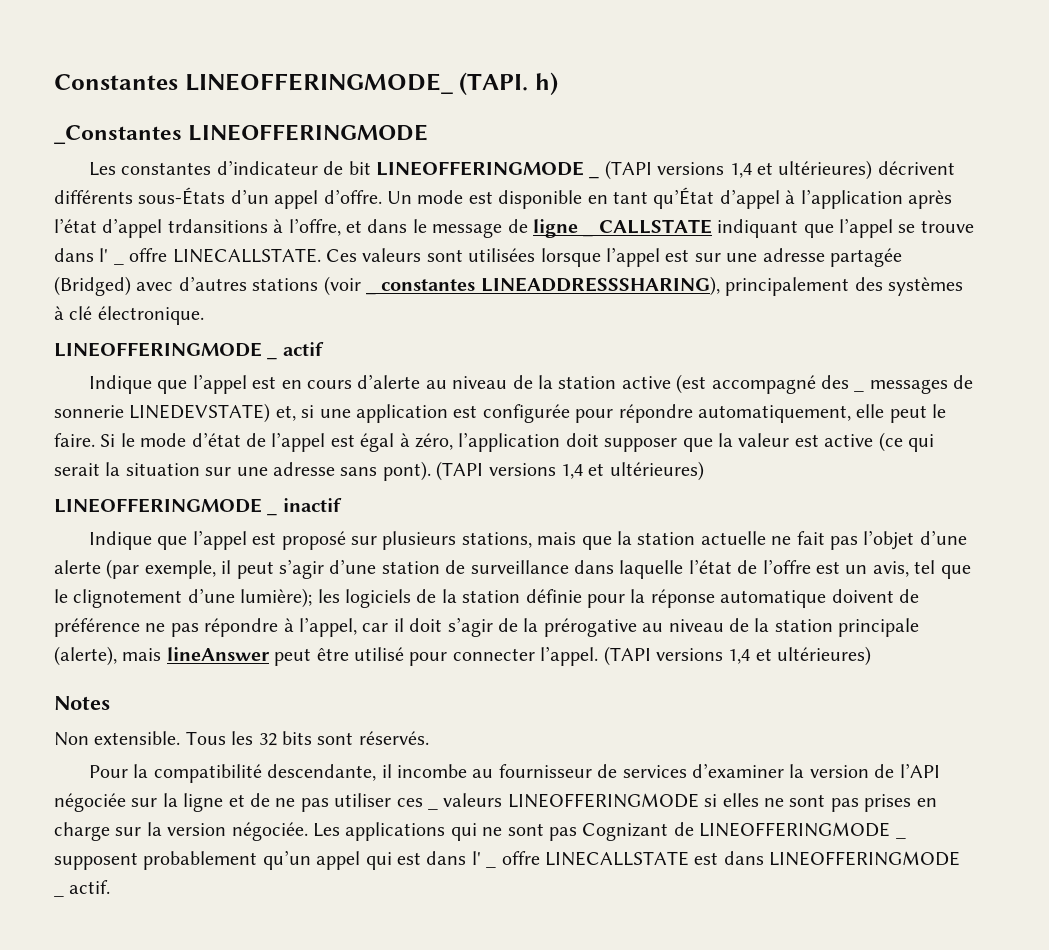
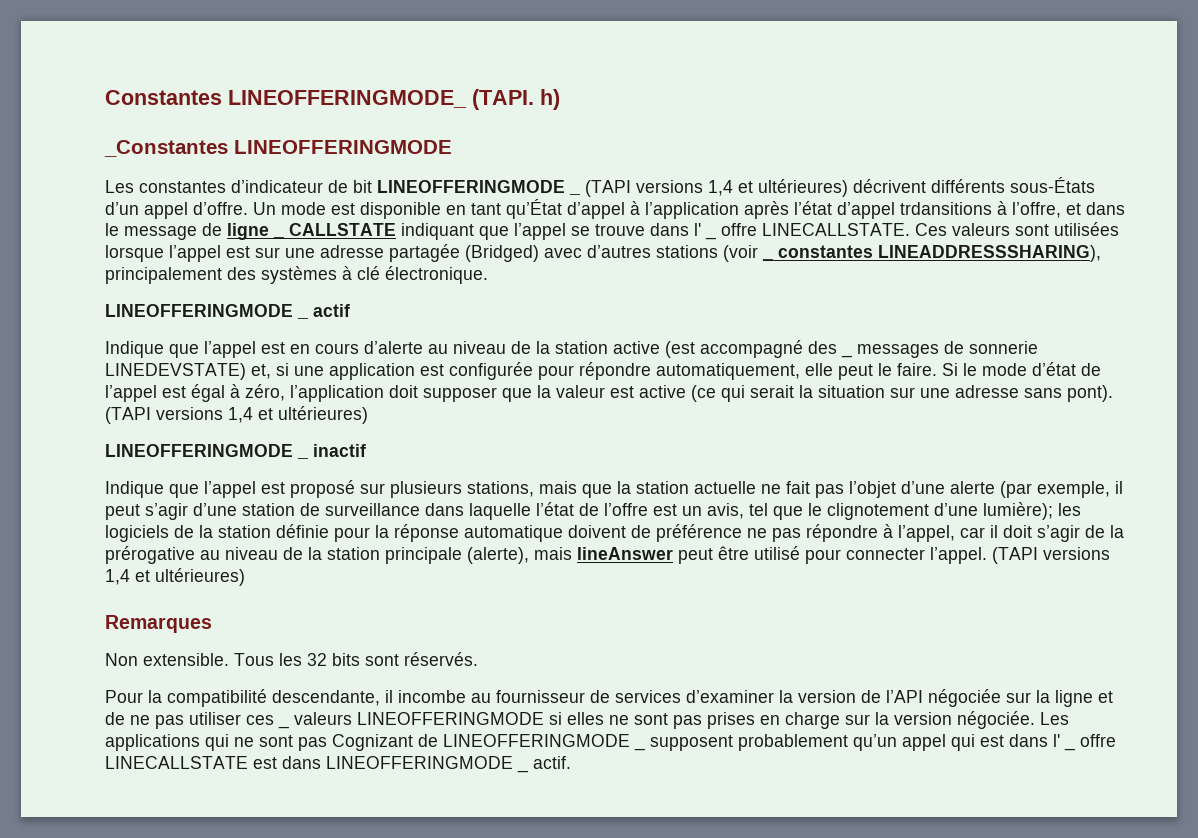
[54,696,110,710] Notes -> [105,615,212,633] Remarques

